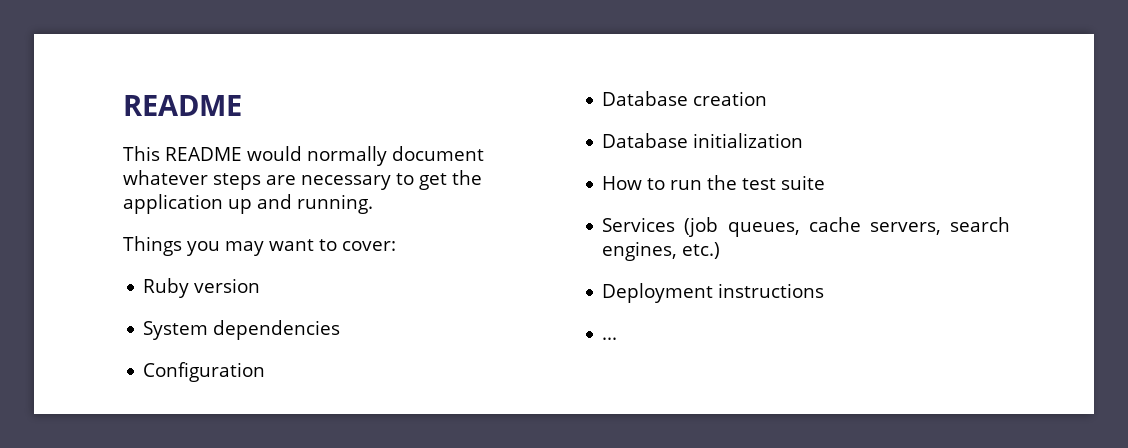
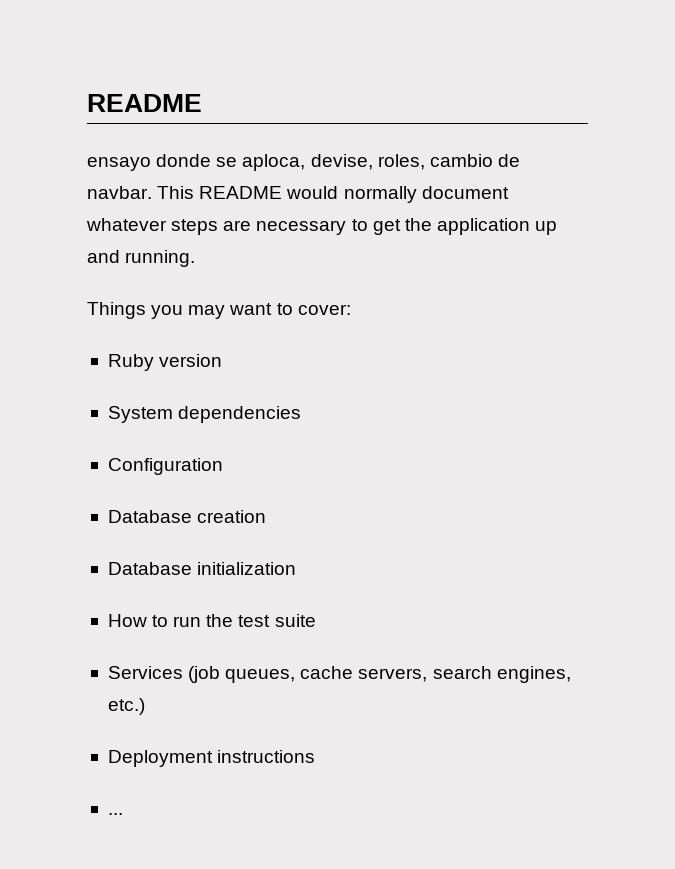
(242, 105) none -> [87,154,520,171] [87,186,152,199] ensayo donde se aploca, devise, roles, cambio de navbar.

